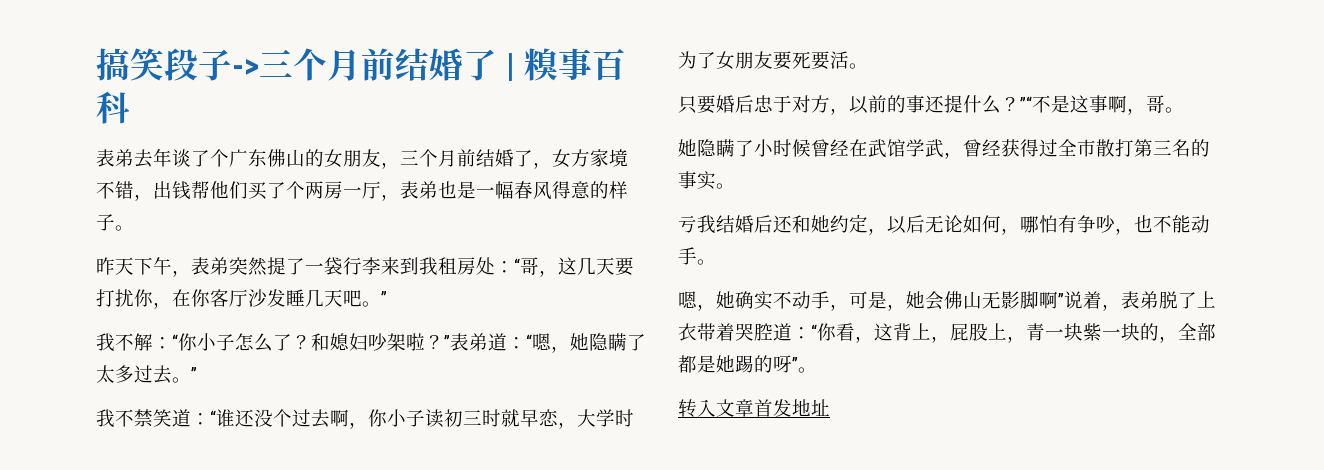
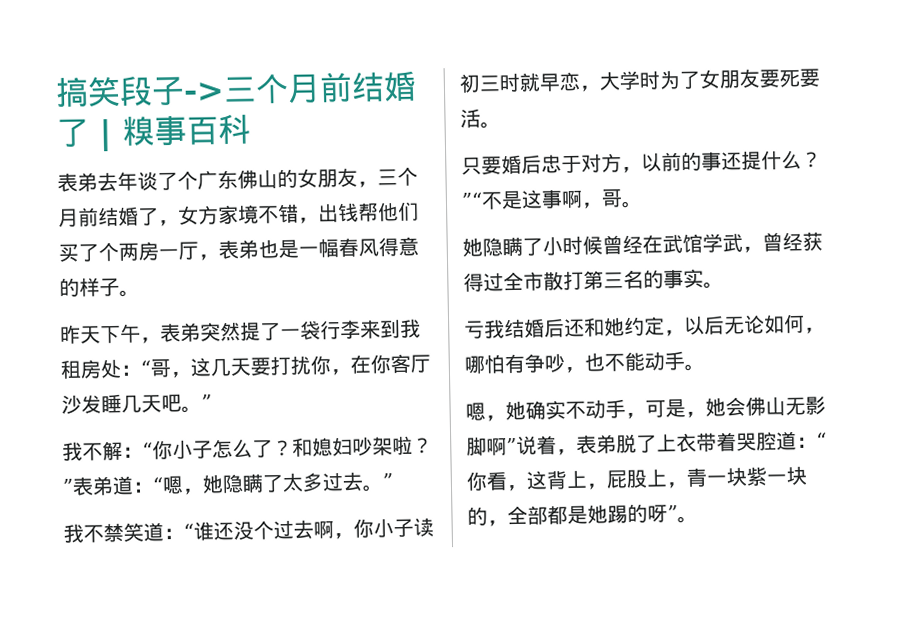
[678,399,830,418] // 转入文章首发地址 -> (698, 519) none

